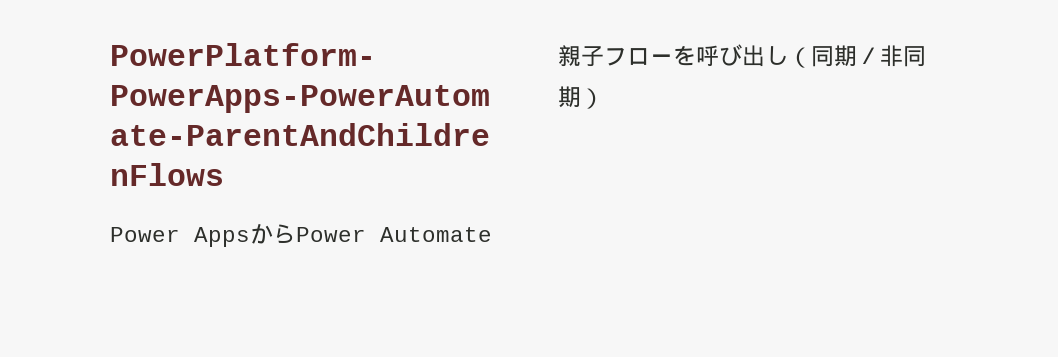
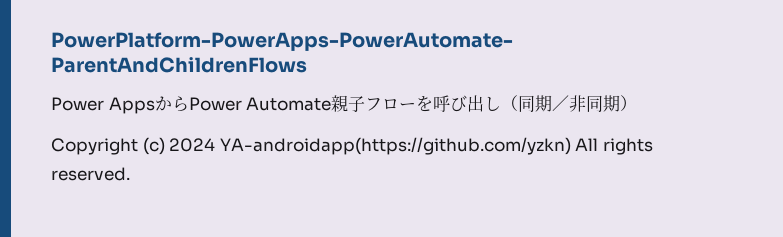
(604, 98) none -> [51,137,653,155] [51,167,130,181] // Copyright (c) 2024 YA-androidapp(https://github.com/yzkn) All rights reserved.

